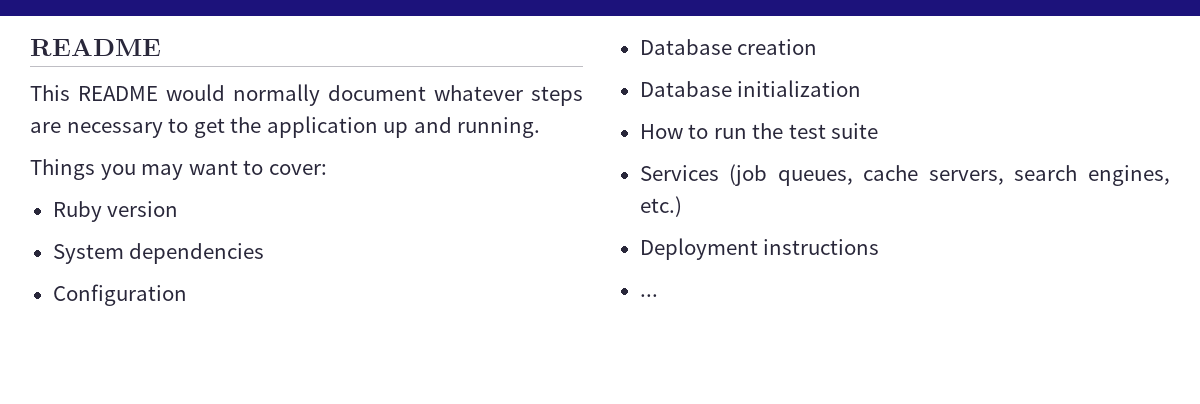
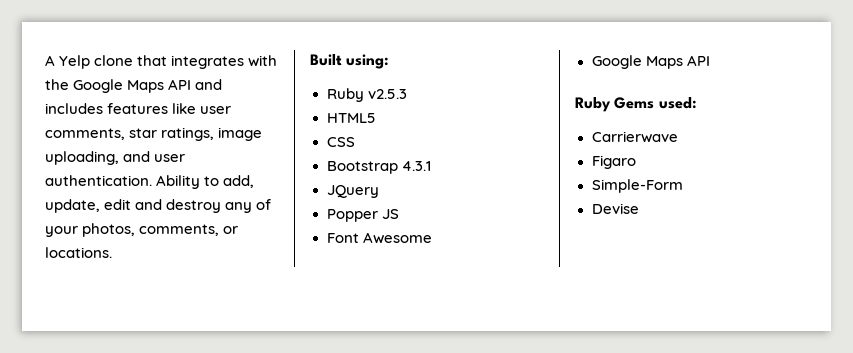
[30,39,161,56] [30,84,583,106] [30,116,541,138] [30,159,327,180] [52,201,179,222] [52,243,265,264] [52,284,187,306] [639,39,818,55] [639,80,862,97] [639,123,879,139] [639,164,1170,186] [639,196,682,217] [639,238,880,260] [639,294,658,297] README // This README would normally document whatever steps are necessary to get the application up and running. // Things you may want to cover: // Ruby version // System dependencies // Configuration // Database creation // Database initialization // How to run the test suite // Services (job queues, cache servers, search engines, etc.) // Deployment instructions // ... -> [45,55,278,69] [45,79,223,93] [45,103,232,114] [45,127,263,141] [45,151,186,165] [45,175,255,189] [45,199,272,213] [45,223,239,237] [45,247,112,258] [310,54,390,69] [326,88,407,102] [326,113,376,123] [326,137,355,147] [326,161,431,174] [326,185,379,198] [326,209,399,222] [326,232,432,244] [591,55,710,69] [575,97,697,112] [591,131,678,143] [591,155,636,169] [591,179,683,193] [591,203,639,214] A Yelp clone that integrates with the Google Maps API and includes features like user comments, star ratings, image uploading, and user authentication. Ability to add, update, edit and destroy any of your photos, comments, or locations. // Built using: // Ruby v2.5.3 // HTML5 // CSS // Bootstrap 4.3.1 // JQuery // Popper JS // Font Awesome // Google Maps API // Ruby Gems used: // Carrierwave // Figaro // Simple-Form // Devise

